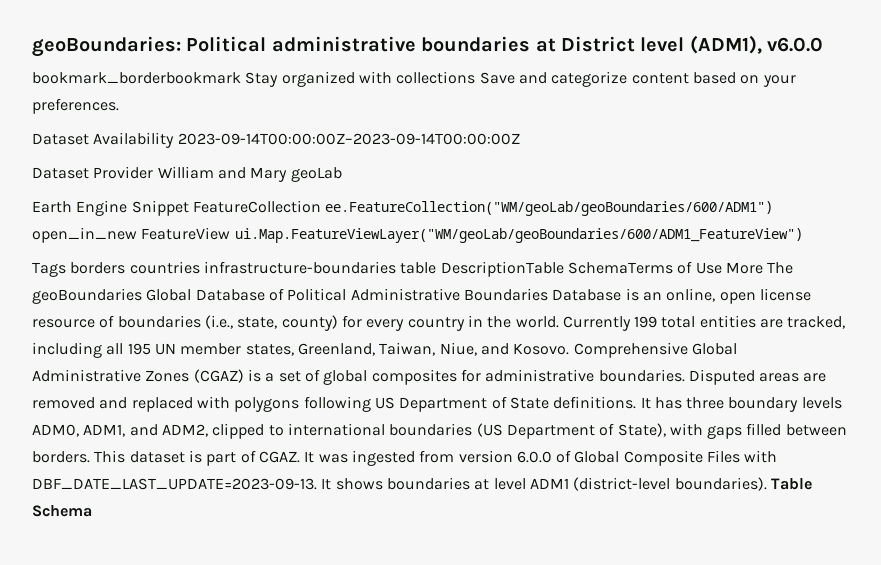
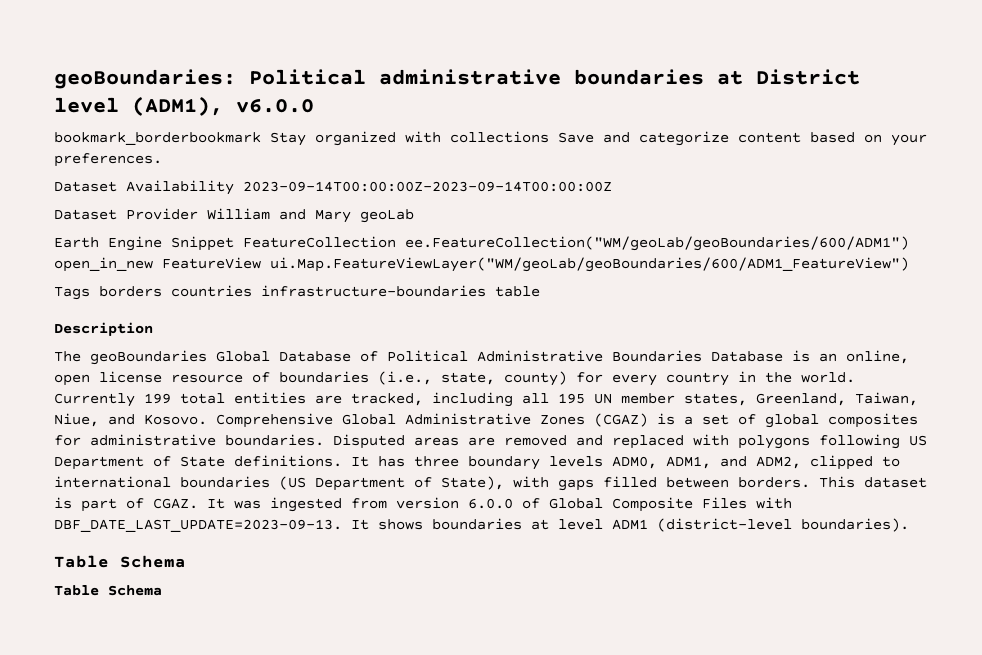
[440,261,763,277] DescriptionTable SchemaTerms of Use More -> [54,322,153,336] // Description //
[770,478,812,490] [32,505,92,517] Table Schema -> [54,555,186,568] [54,585,162,596] // Table Schema // Table Schema

